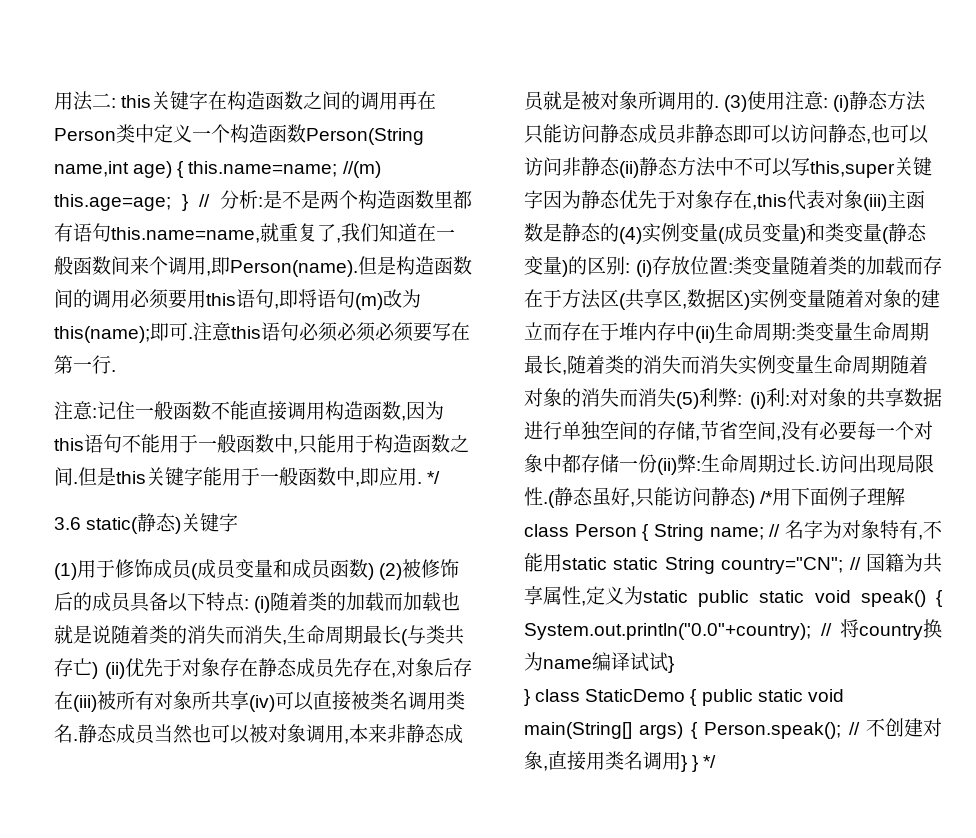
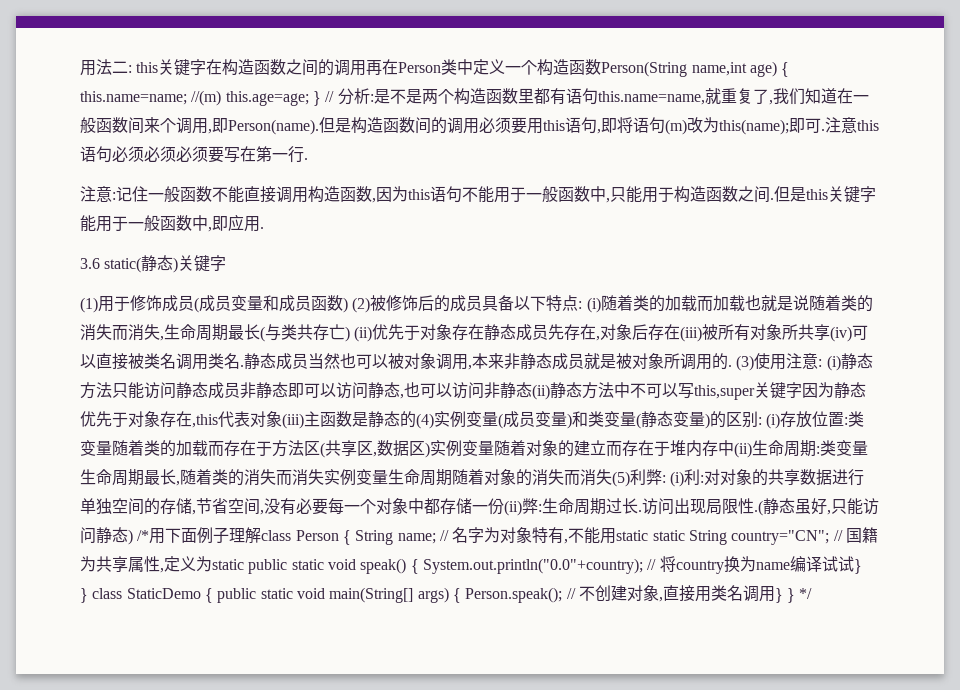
[427,471,441,484] */ -> (264, 228) none

